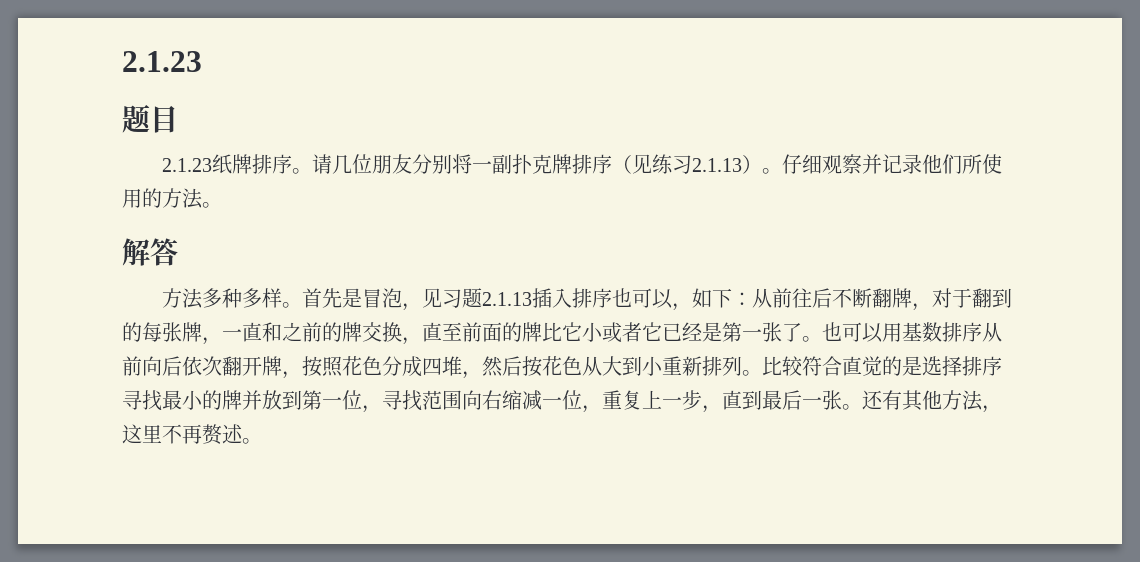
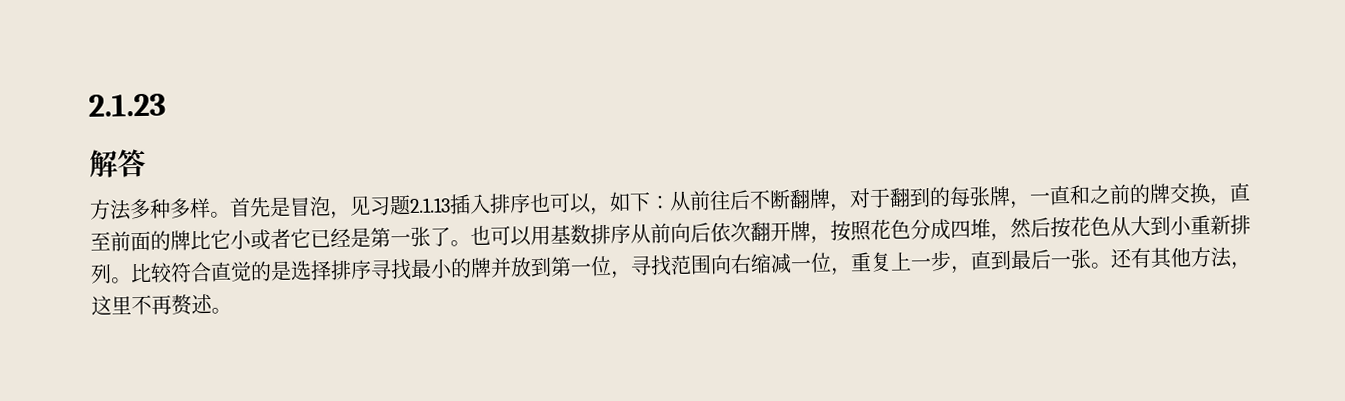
[122,51,202,72] [122,104,178,133] [162,154,1003,174] [122,188,222,209] 2.1.23 // 题目 // 2.1.23纸牌排序。请几位朋友分别将一副扑克牌排序（见练习2.1.13）。仔细观察并记录他们所使用的方法。 -> [88,93,166,117] 2.1.23

